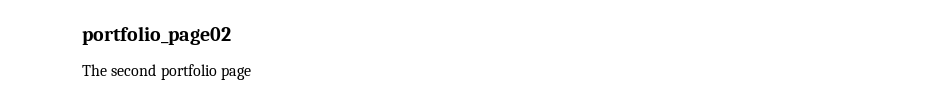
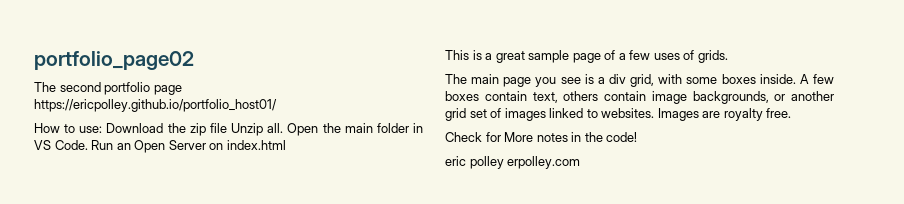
(251, 73) none -> [34,99,277,112] [34,123,423,136] [34,140,286,153] [445,50,728,63] [445,74,834,87] [445,91,834,104] [445,108,792,121] [445,132,638,142] [445,156,581,169] https://ericpolley.github.io/portfolio_host01/ // How to use: Download the zip file Unzip all. Open the main folder in VS Code. Run an Open Server on index.html // This is a great sample page of a few uses of grids. // The main page you see is a div grid, with some boxes inside. A few boxes contain text, others contain image backgrounds, or another grid set of images linked to websites. Images are royalty free. // Check for More notes in the code! // eric polley erpolley.com

